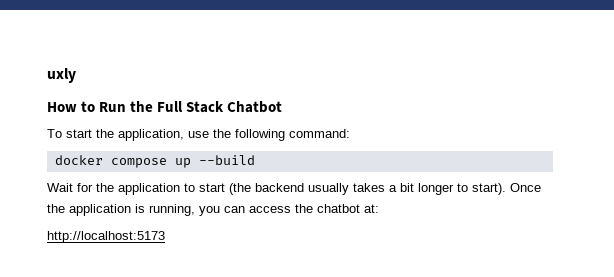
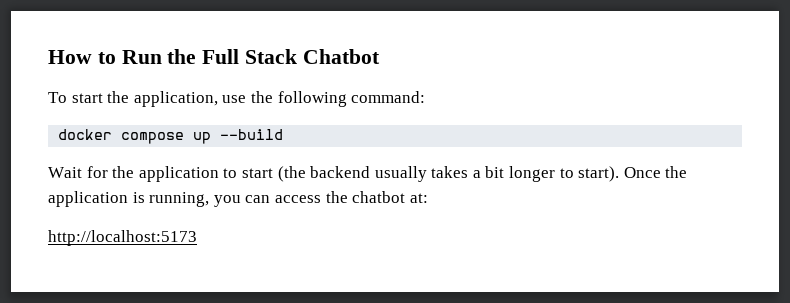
[47,68,76,83] uxly // -> (48, 57) none

